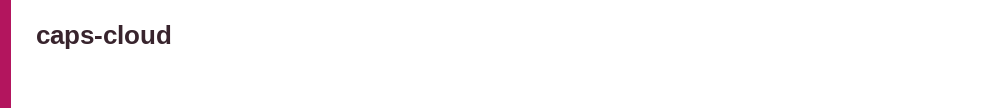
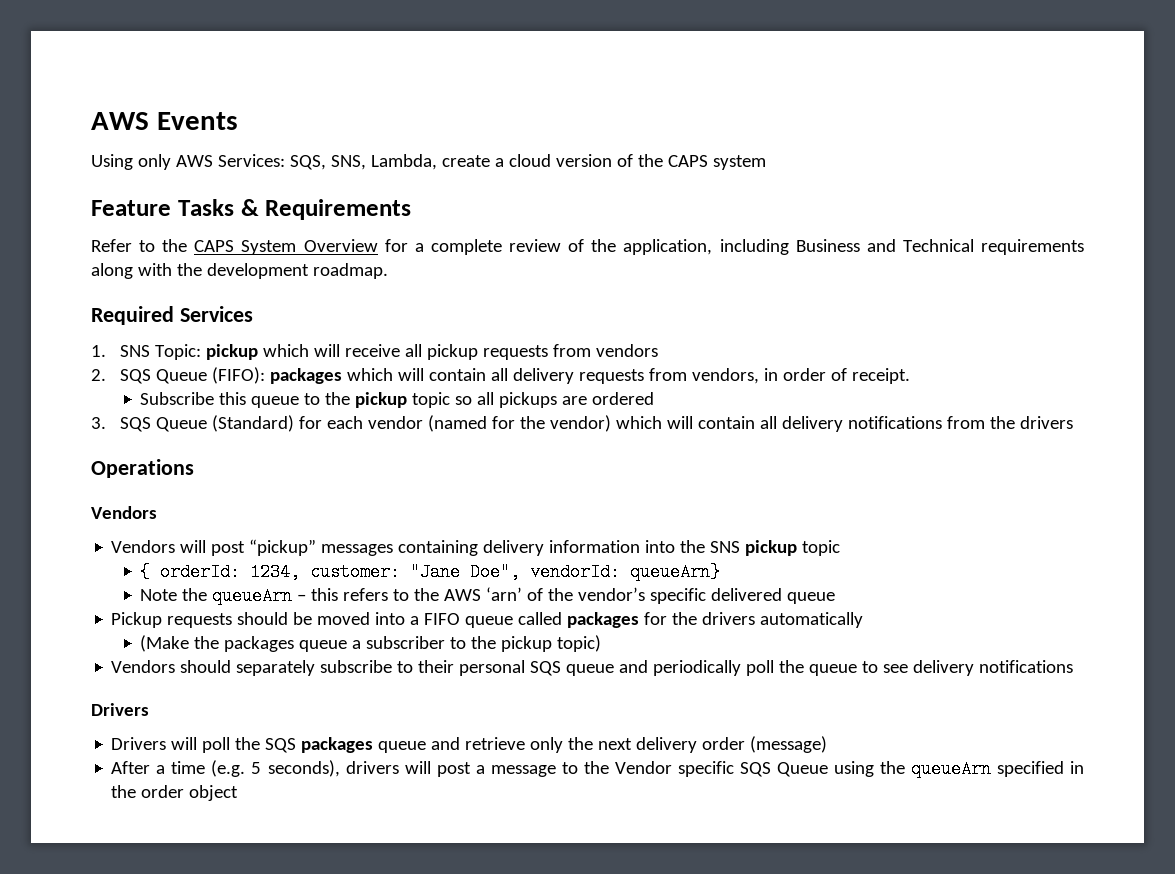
[36,25,172,49] caps-cloud -> [91,112,238,130] [91,154,766,170] [91,199,412,220] [91,239,1084,255] [91,263,388,279] [91,306,253,325] [91,344,658,360] [91,367,910,384] [140,392,655,408] [91,415,1073,432] [91,459,194,478] [91,506,157,519] [111,539,841,556] [140,563,721,581] [140,587,836,605] [111,612,864,628] [140,635,602,652] [111,660,1074,676] [91,703,149,716] [111,736,828,753] [111,760,1084,778] [111,785,239,801] AWS Events // Using only AWS Services: SQS, SNS, Lambda, create a cloud version of the CAPS system // Feature Tasks & Requirements // Refer to the CAPS System Overview for a complete review of the application, including Business and Technical requirements along with the development roadmap. // Required Services // 1. SNS Topic: pickup which will receive all pickup requests from vendors // 2. SQS Queue (FIFO): packages which will contain all delivery requests from vendors, in order of receipt. // Subscribe this queue to the pickup topic so all pickups are ordered // 3. SQS Queue (Standard) for each vendor (named for the vendor) which will contain all delivery notifications from the drivers // Operations // Vendors // Vendors will post “pickup” messages containing delivery information into the SNS pickup topic // { orderId: 1234, customer: "Jane Doe", vendorId: queueArn} // Note the queueArn – this refers to the AWS ‘arn’ of the vendor’s specific delivered queue // Pickup requests should be moved into a FIFO queue called packages for the drivers automatically // (Make the packages queue a subscriber to the pickup topic) // Vendors should separately subscribe to their personal SQS queue and periodically poll the queue to see delivery notifications // Drivers // Drivers will poll the SQS packages queue and retrieve only the next delivery order (message) // After a time (e.g. 5 seconds), drivers will post a message to the Vendor specific SQS Queue using the queueArn specified in the order object

